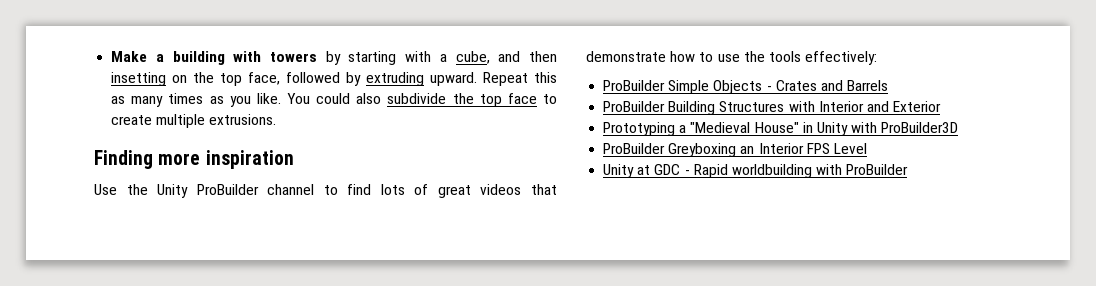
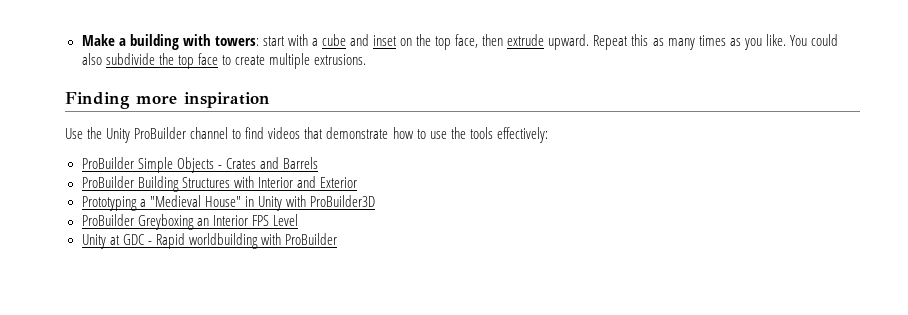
[269,51,558,65] [111,72,167,86] towers by starting with a cube, and then insetting -> [214,34,398,46] towers: start with a cube and inset
[286,72,425,86] followed by extruding -> [482,34,545,46] then extrude
[380,184,471,198] lots of great -> (265, 133) none

